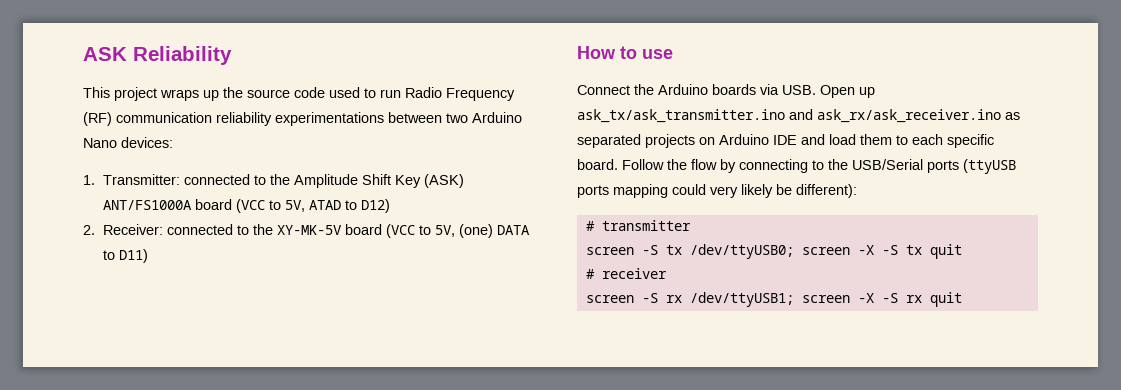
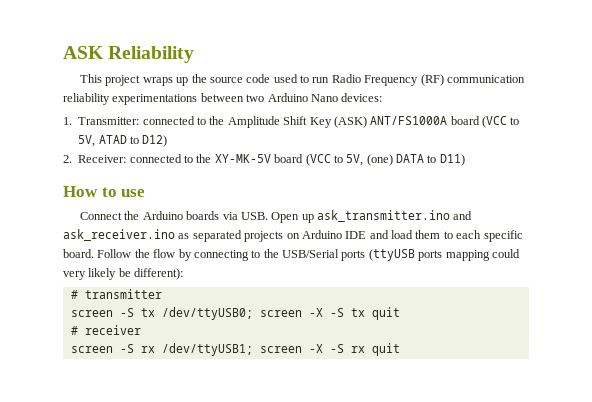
[577,109,1001,123] ask_tx/ask_transmitter.ino and ask_rx/ask_receiver.ino -> [317,210,473,222] [63,229,175,241] ask_transmitter.ino and ask_receiver.ino

